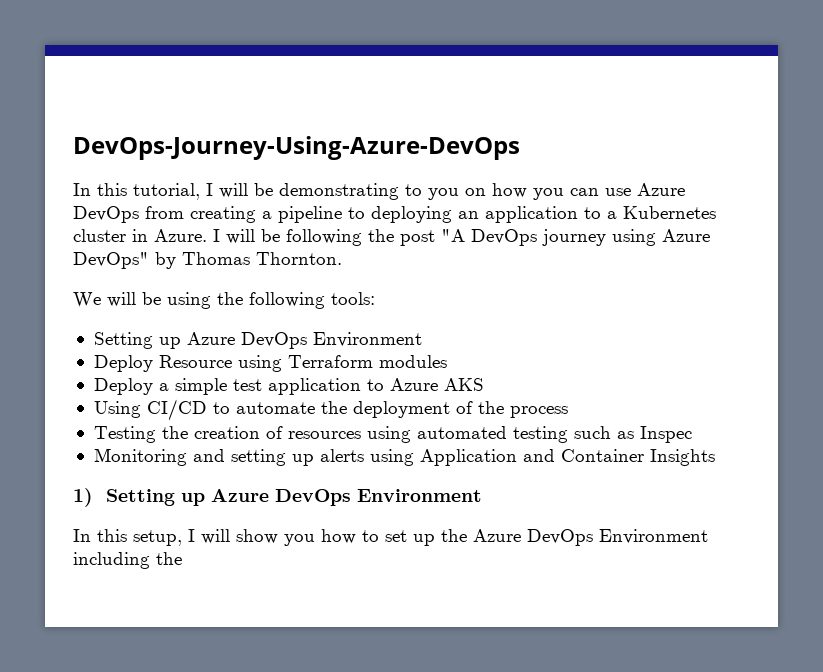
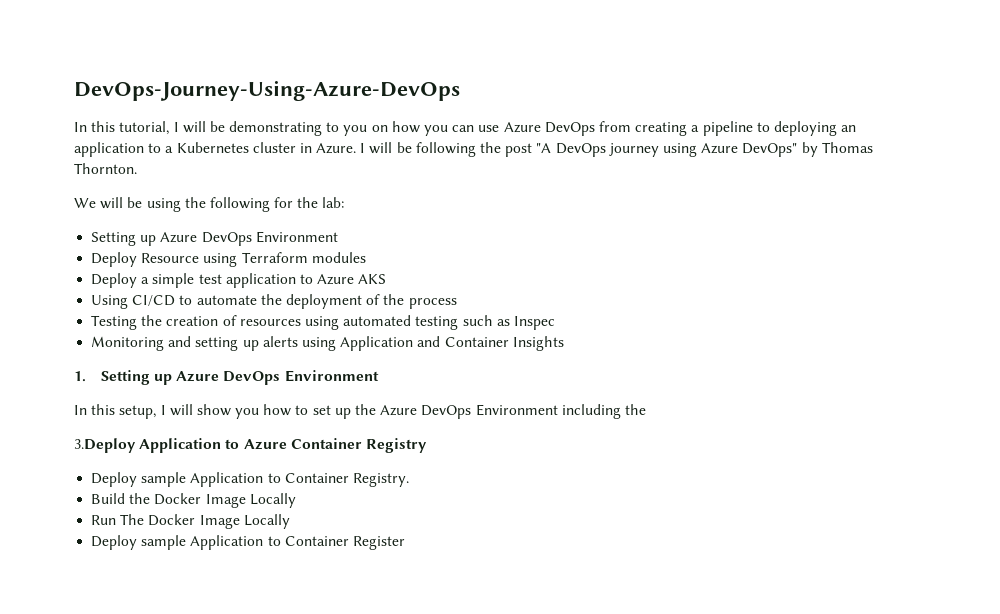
[331,292,375,305] tools: -> [274,197,345,208] for the lab:
[73,488,93,507] 1) -> [74,371,86,382] 1.
(182, 558) none -> [74,438,427,453] [91,472,409,487] [91,493,296,508] [91,514,290,529] [91,535,405,550] // 3.Deploy Application to Azure Container Registry // Deploy sample Application to Container Registry. // Build the Docker Image Locally // Run The Docker Image Locally // Deploy sample Application to Container Register

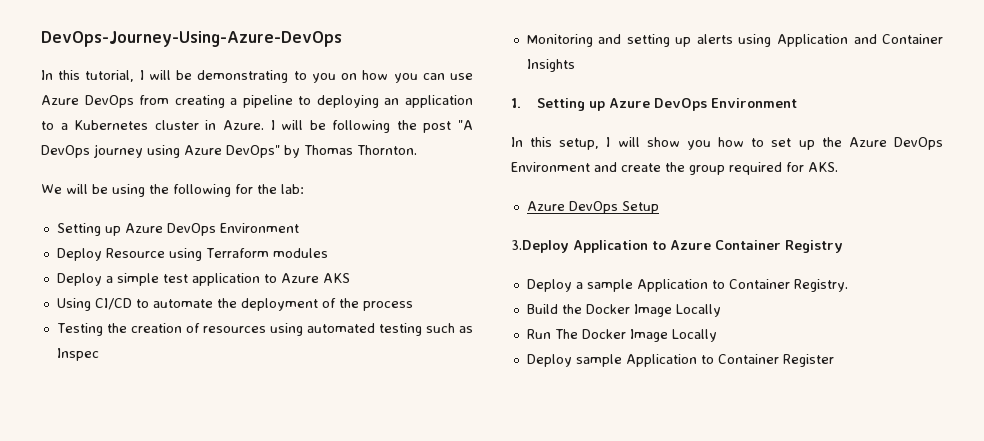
[561,404,646,419] including the -> [594,162,838,175] [526,201,659,214] and create the group required for AKS. // Azure DevOps Setup
(138, 479) none -> [575,282,583,289] a

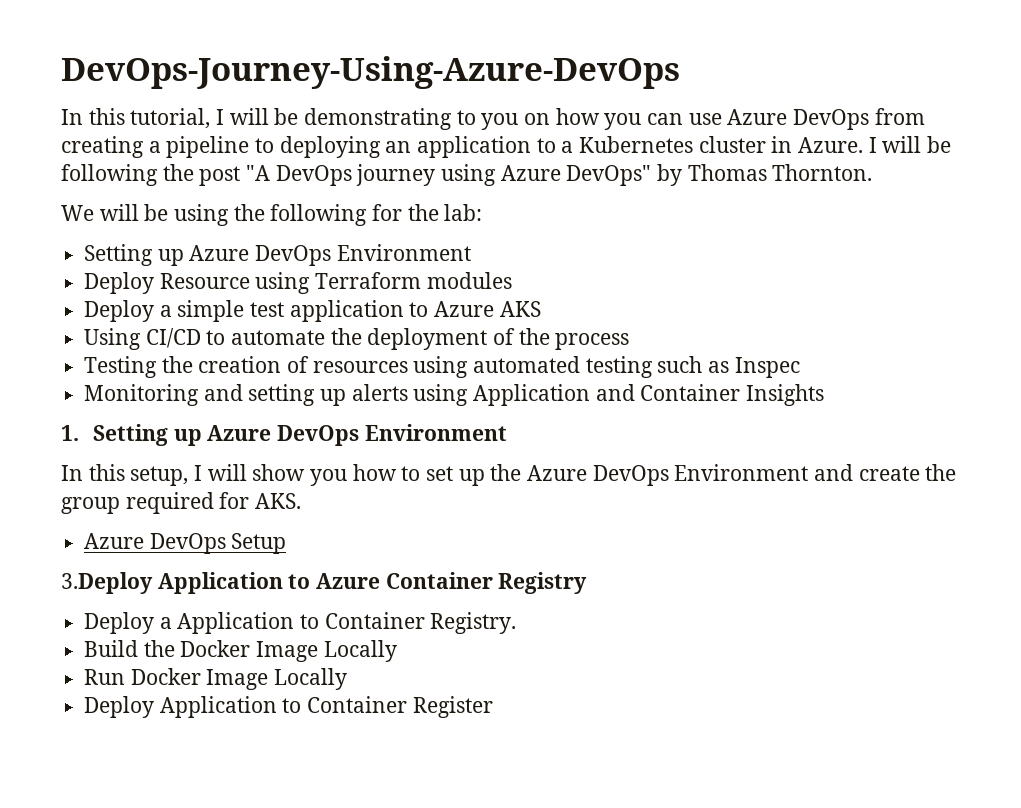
[586,279,633,292] sample -> (172, 623) none
[554,329,578,339] The -> (126, 677) none
[575,354,622,367] sample -> (155, 707) none

